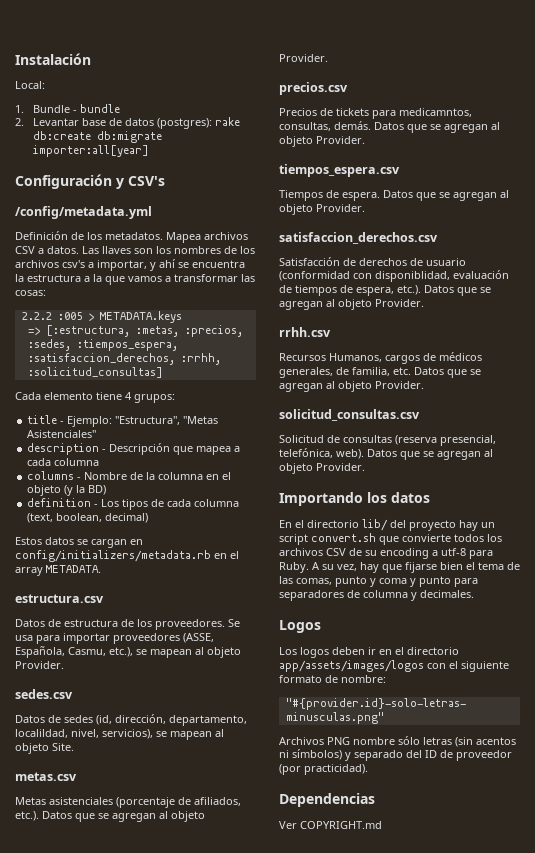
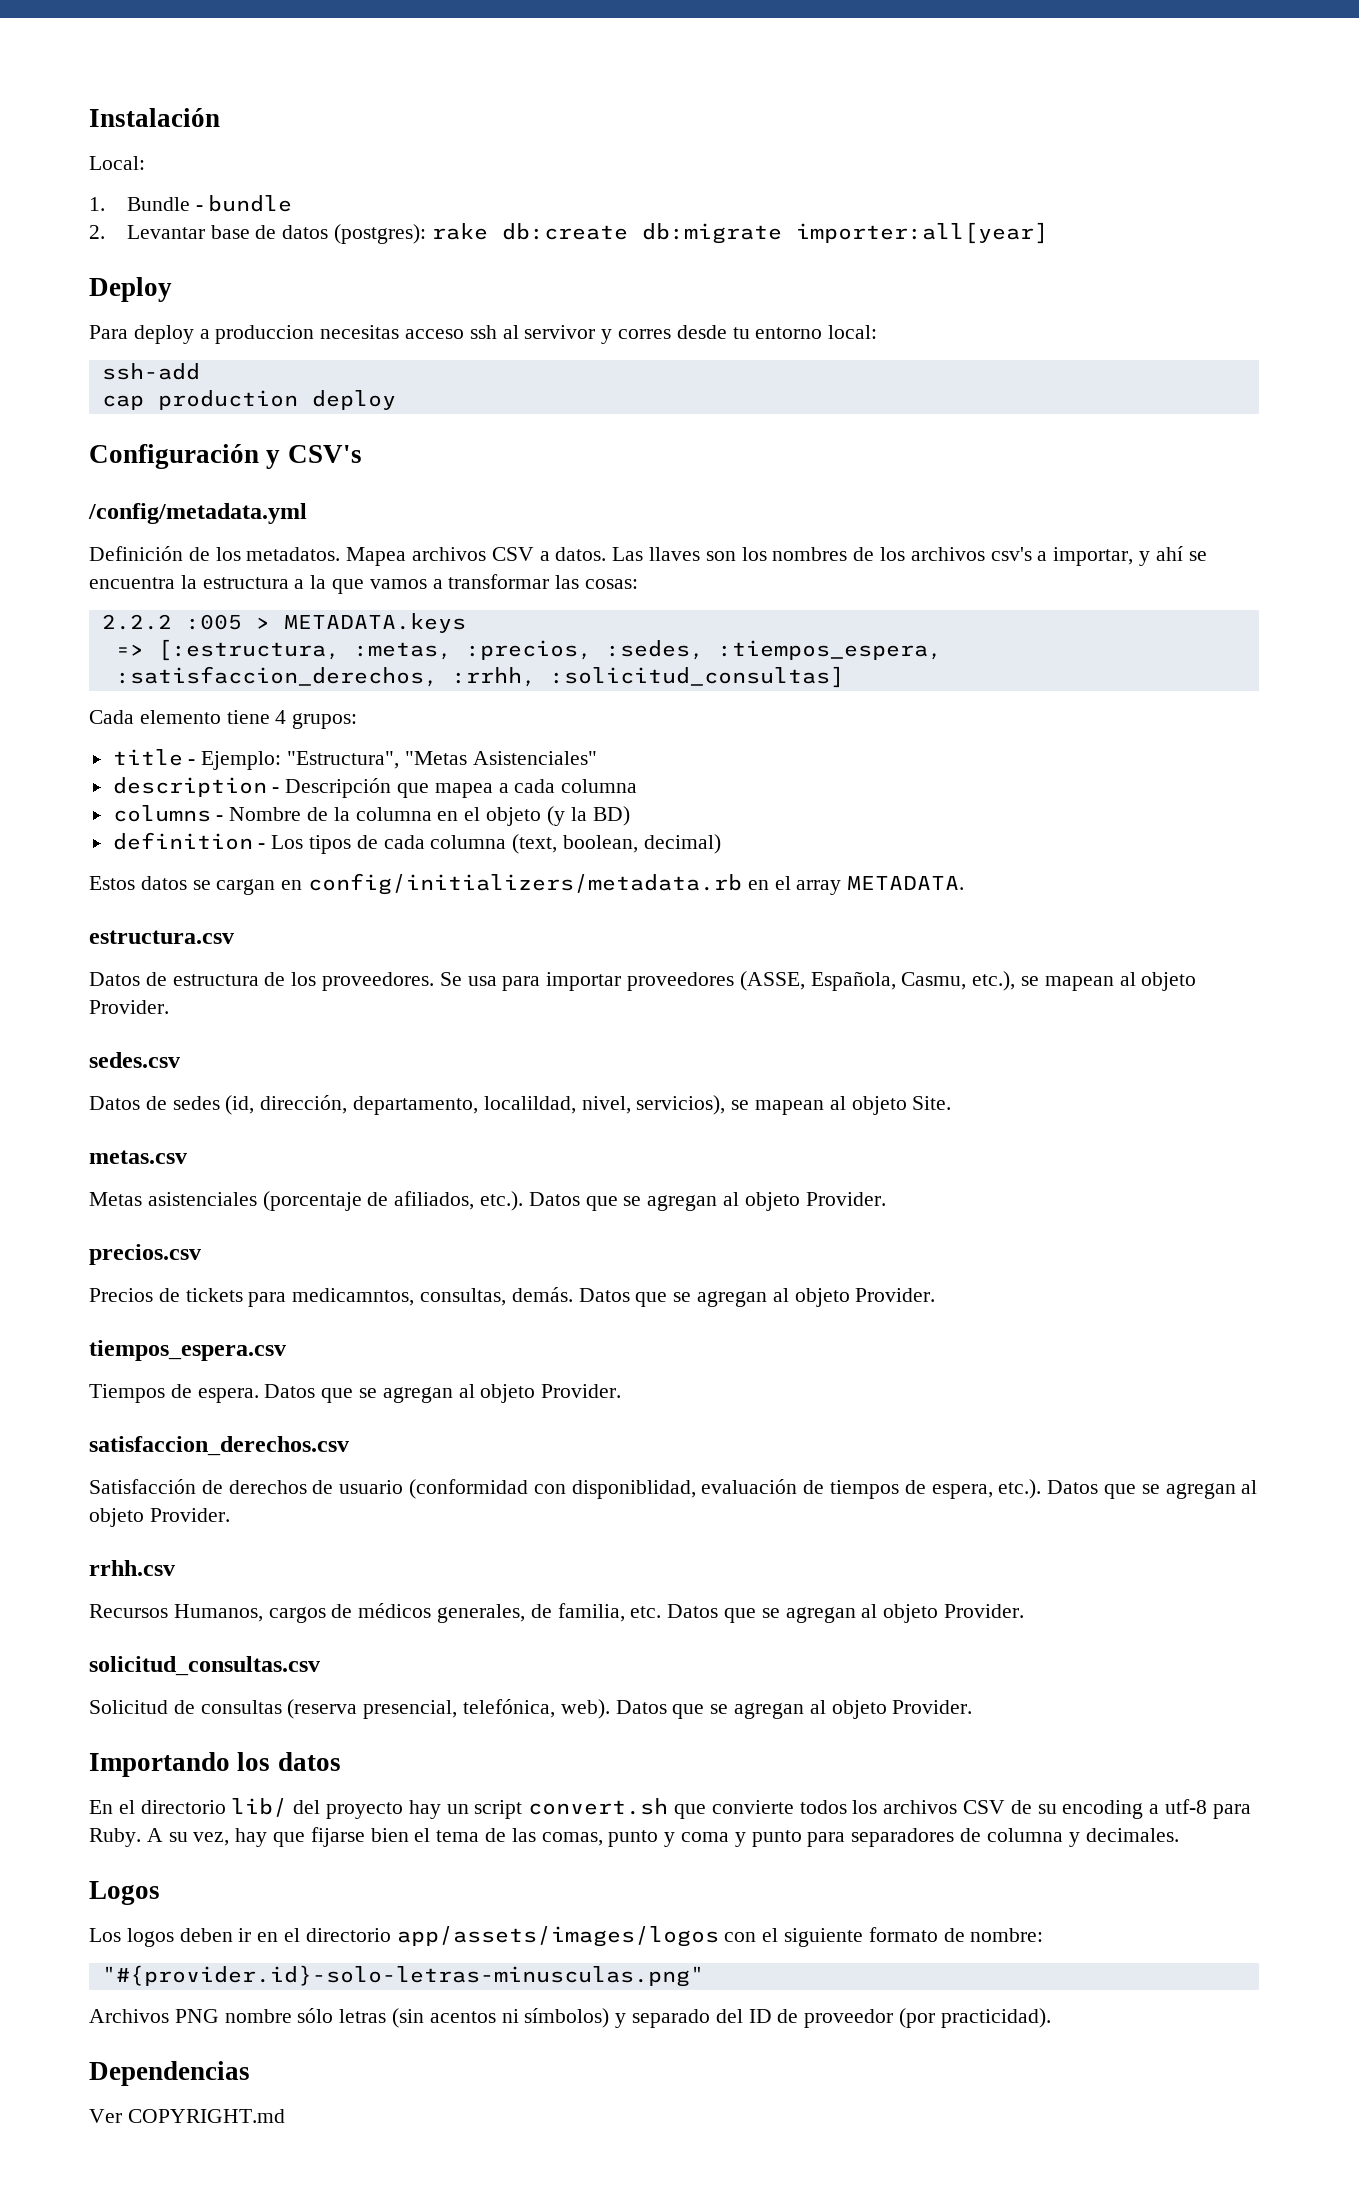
(150, 151) none -> [89,277,172,302] [89,325,878,344] [101,363,200,380] [101,390,396,410] // Deploy // Para deploy a produccion necesitas acceso ssh al servivor y corres desde tu entorno local: // ssh-add // cap production deploy

